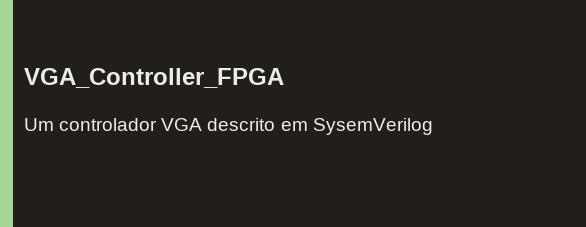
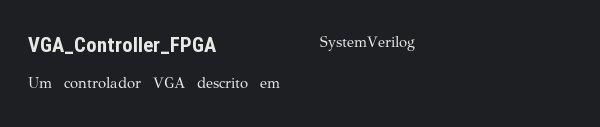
[312,118,433,135] SysemVerilog -> [320,35,415,51] SystemVerilog

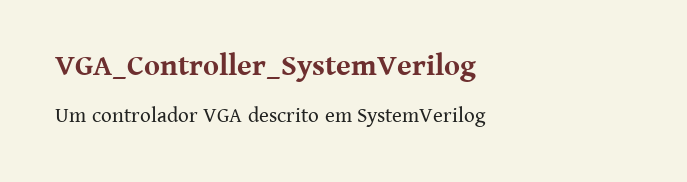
[28,37,217,54] VGA_Controller_FPGA -> [55,52,476,82] VGA_Controller_SystemVerilog

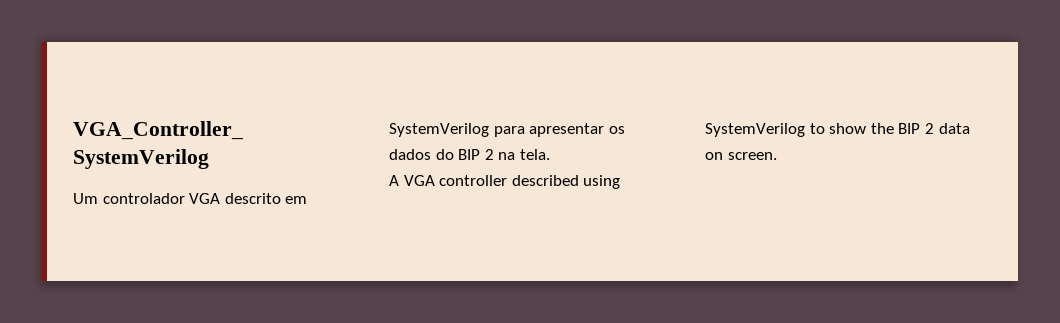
(487, 116) none -> [493,123,625,137] [389,149,550,160] [389,175,621,189] [705,123,970,137] [705,152,777,160] para apresentar os dados do BIP 2 na tela. // A VGA controller described using SystemVerilog to show the BIP 2 data on screen.

